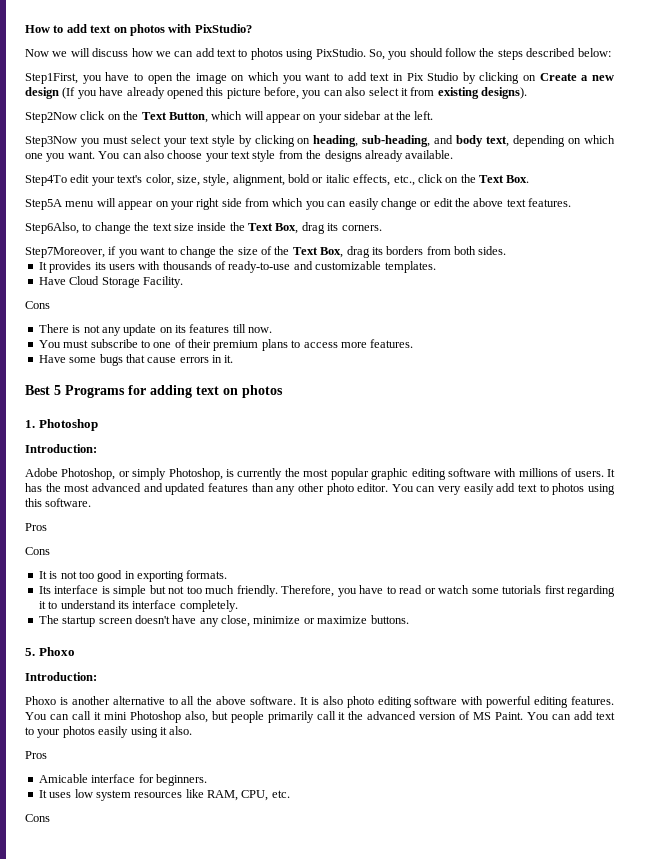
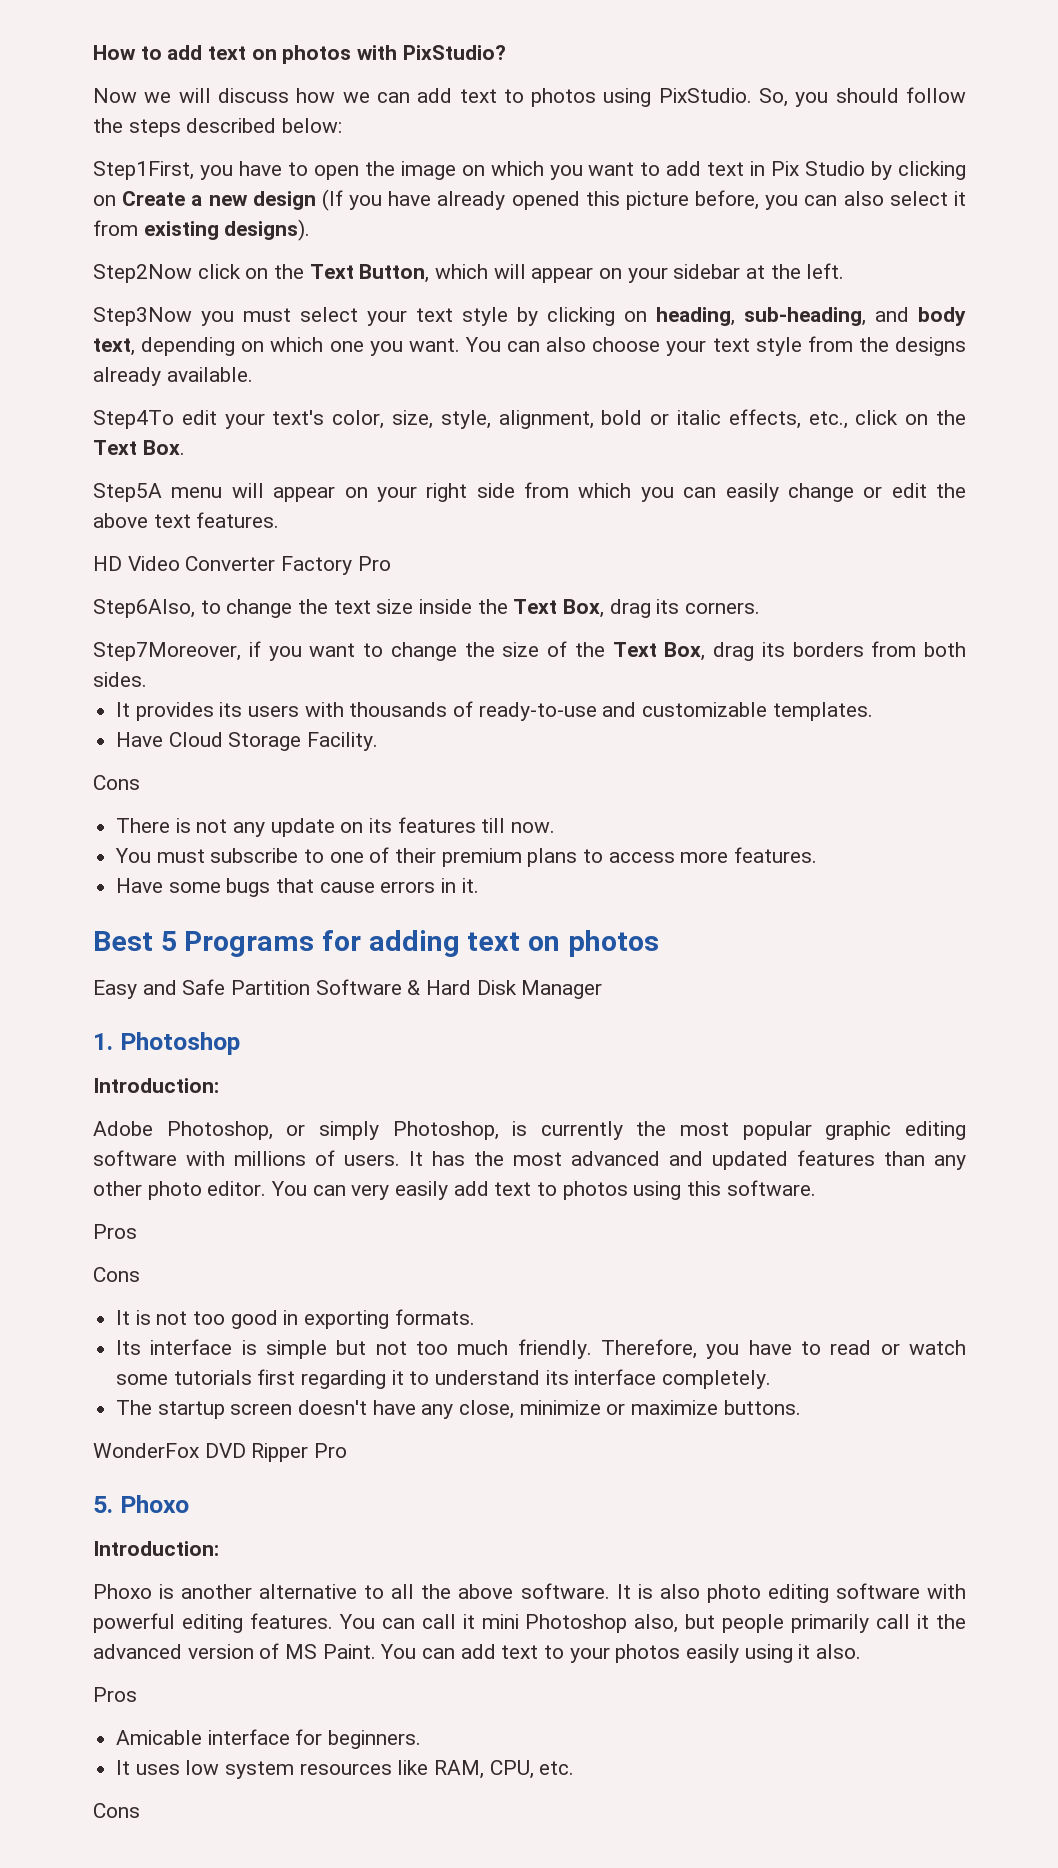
(572, 202) none -> [93,556,391,575] // HD Video Converter Factory Pro
(283, 391) none -> [93,979,603,999] // Easy and Safe Partition Software & Hard Disk Manager
(409, 619) none -> [93,1443,348,1462] // WonderFox DVD Ripper Pro

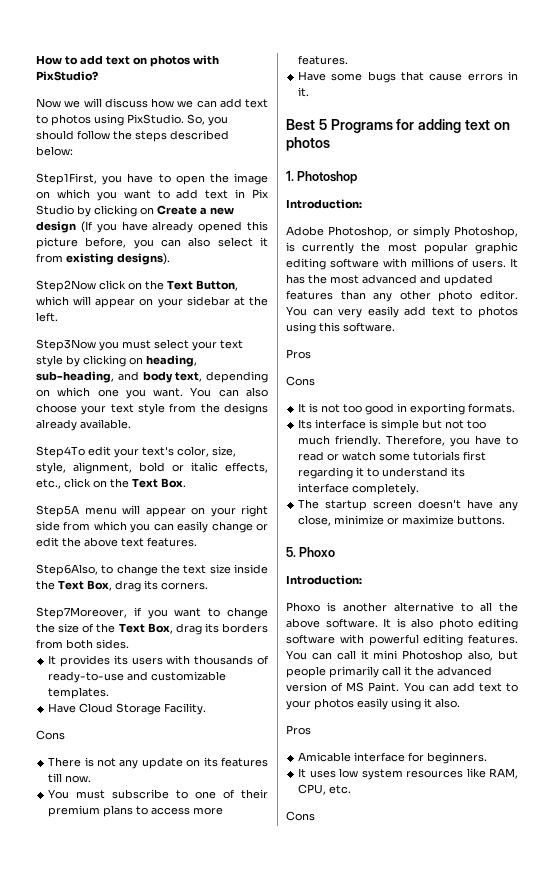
[93,556,391,575] // HD Video Converter Factory Pro -> (197, 542) none
[93,979,603,999] // Easy and Safe Partition Software & Hard Disk Manager -> (330, 144) none
[93,1443,348,1462] // WonderFox DVD Ripper Pro -> (506, 520) none

